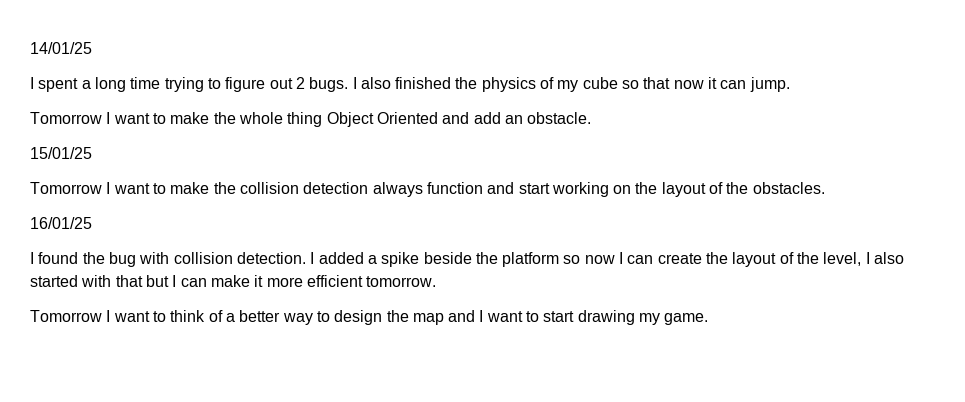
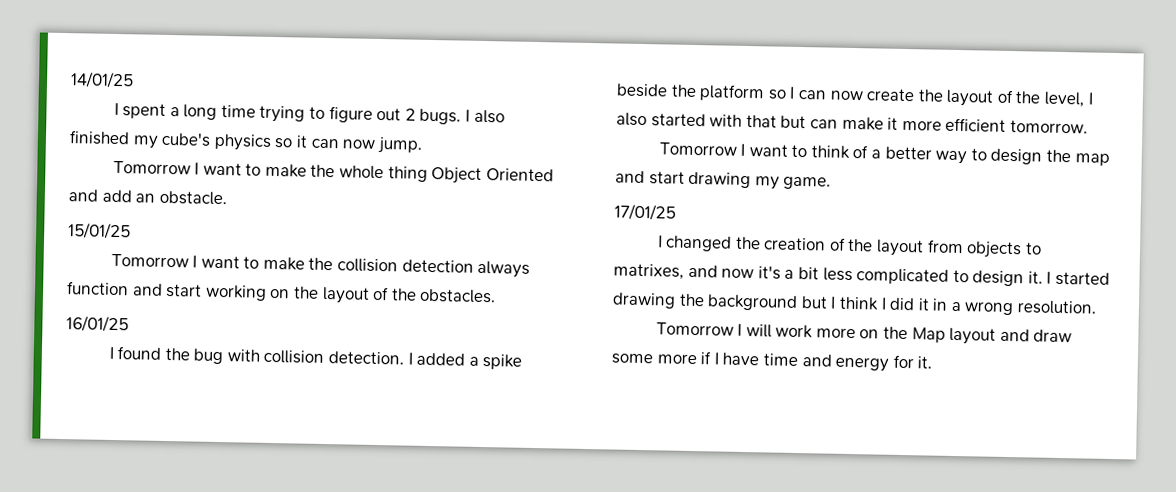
[455,77,704,92] the physics of my cube so that now -> [132,132,293,151] my cube's physics so
(747, 84) none -> [342,139,376,149] now
[584,252,654,264] now I can -> [789,86,863,101] I can now
[172,275,177,287] I -> (807, 122) none
[479,310,540,322] I want to -> (645, 177) none
(709, 319) none -> [614,203,676,221] [656,235,1042,259] [613,263,1111,287] [612,292,1098,316] [655,322,1073,345] [611,351,933,372] // 17/01/25 // I changed the creation of the layout from objects to matrixes, and now it's a bit less complicated to design it. I started drawing the background but I think I did it in a wrong resolution. // Tomorrow I will work more on the Map layout and draw some more if I have time and energy for it.

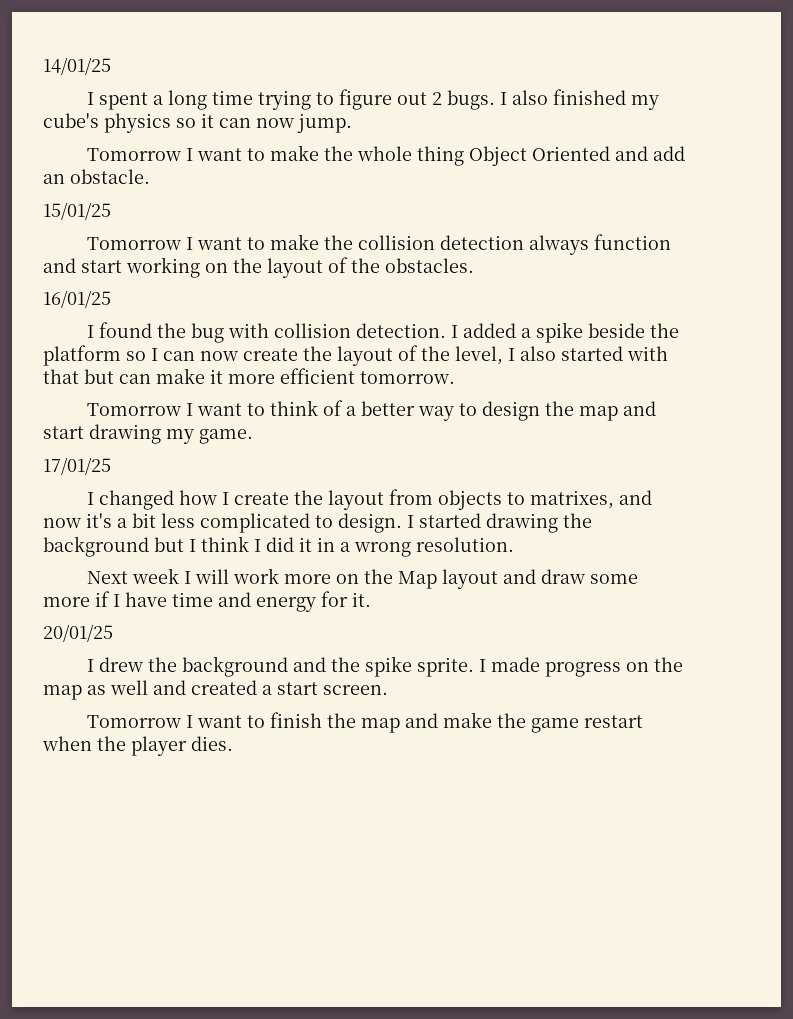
[734,236,846,251] the creation of -> [178,490,289,505] how I create
[972,270,1043,287] design it. -> [338,513,402,533] design.
[655,322,734,336] Tomorrow -> [86,568,179,584] Next week
(933, 362) none -> [43,624,113,642] [86,656,683,677] [43,680,388,700] [86,712,643,733] [42,736,233,756] // 20/01/25 // I drew the background and the spike sprite. I made progress on the map as well and created a start screen. // Tomorrow I want to finish the map and make the game restart when the player dies.

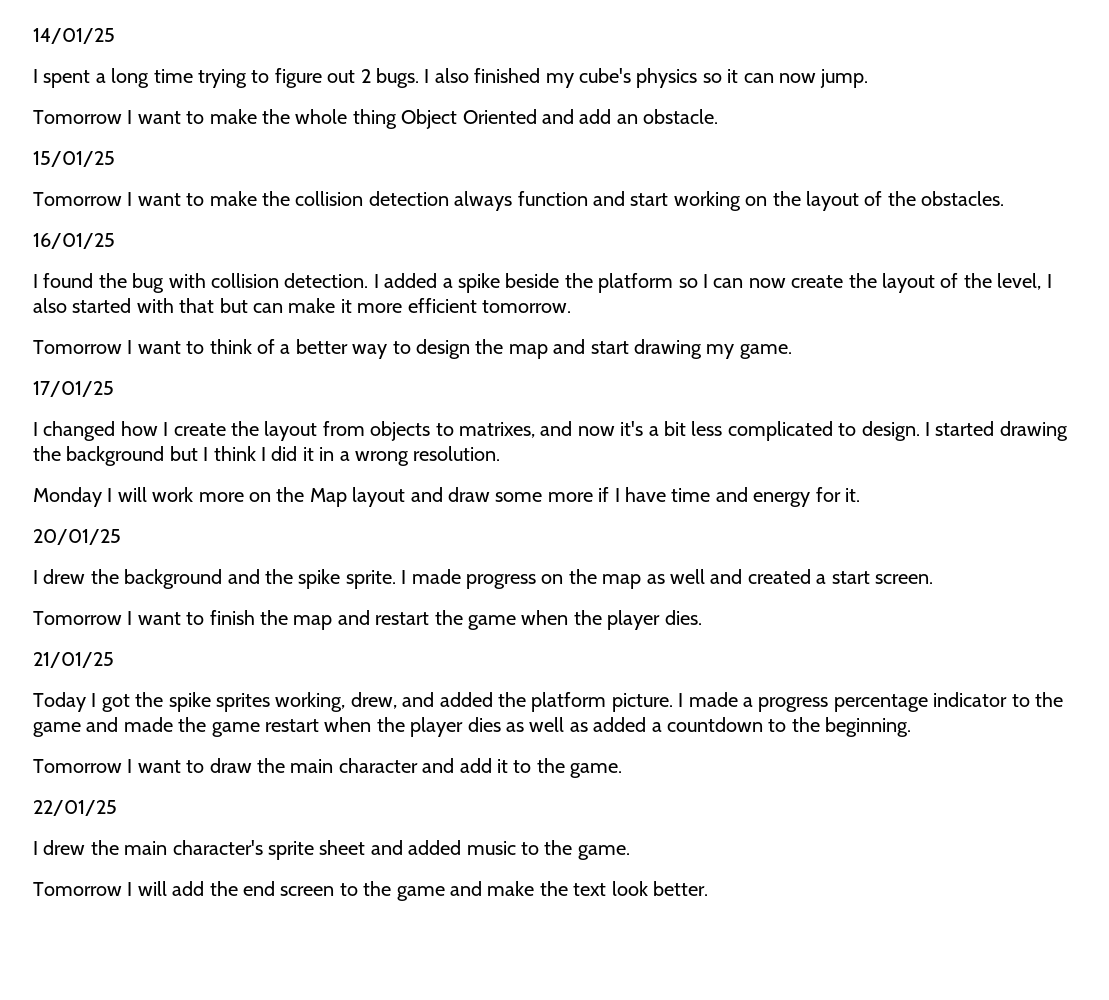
[86,568,179,584] Next week -> [33,487,102,507] Monday
[442,712,492,728] make -> [375,610,702,630] [33,652,114,668] [33,692,1063,712] [33,717,173,737] restart the game when the player dies. // 21/01/25 // Today I got the spike sprites working, drew, and added the platform picture. I made a progress percentage indicator to the game and made
[191,736,233,751] dies. -> [467,717,912,737] [33,758,623,778] [33,800,117,816] [33,840,630,860] [33,881,708,901] dies as well as added a countdown to the beginning. // Tomorrow I want to draw the main character and add it to the game. // 22/01/25 // I drew the main character's sprite sheet and added music to the game. // Tomorrow I will add the end screen to the game and make the text look better.

